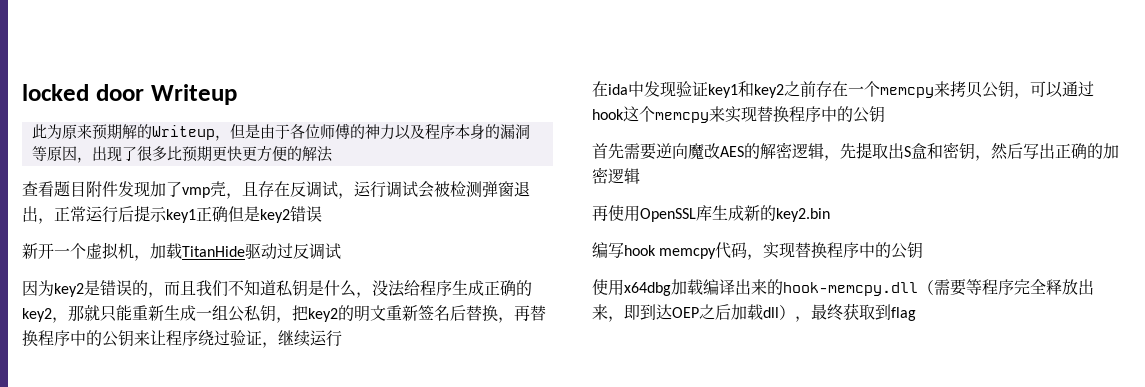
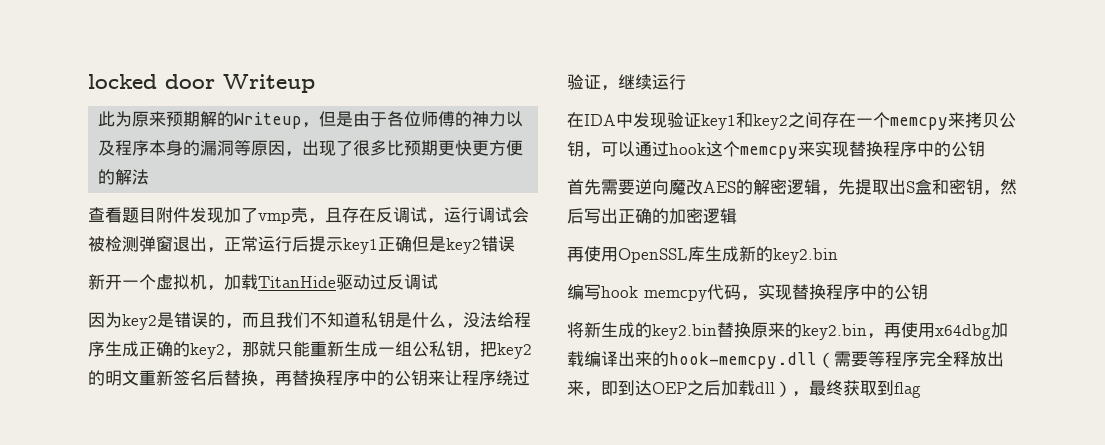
[608,84,628,95] ida -> [584,114,616,126] IDA
[800,81,816,97] 前 -> [805,112,822,128] 间
(924, 250) none -> [567,322,901,340] 将新生成的key2.bin替换原来的key2.bin，再

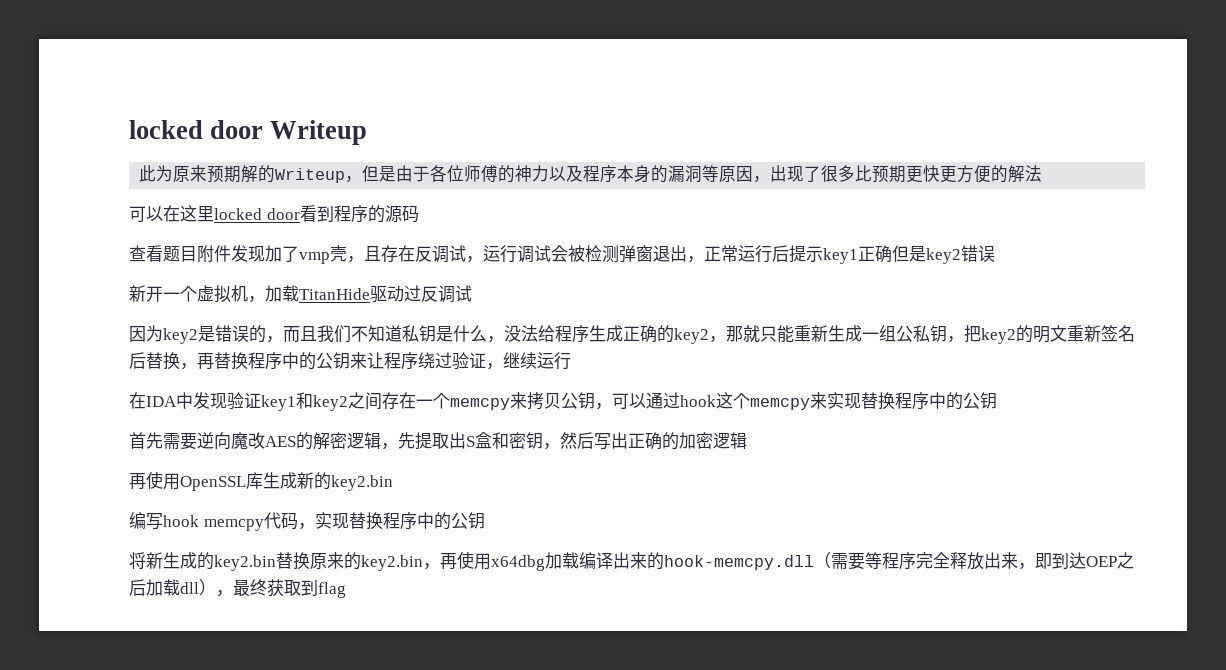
(150, 177) none -> [129,205,419,223] // 可以在这里locked door看到程序的源码

